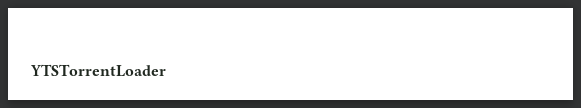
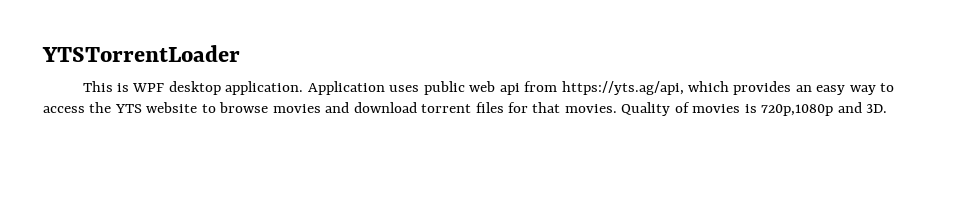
(166, 70) none -> [82,81,895,95] [43,102,888,116] // This is WPF desktop application. Application uses public web api from https://yts.ag/api, which provides an easy way to access the YTS website to browse movies and download torrent files for that movies. Quality of movies is 720p,1080p and 3D.

